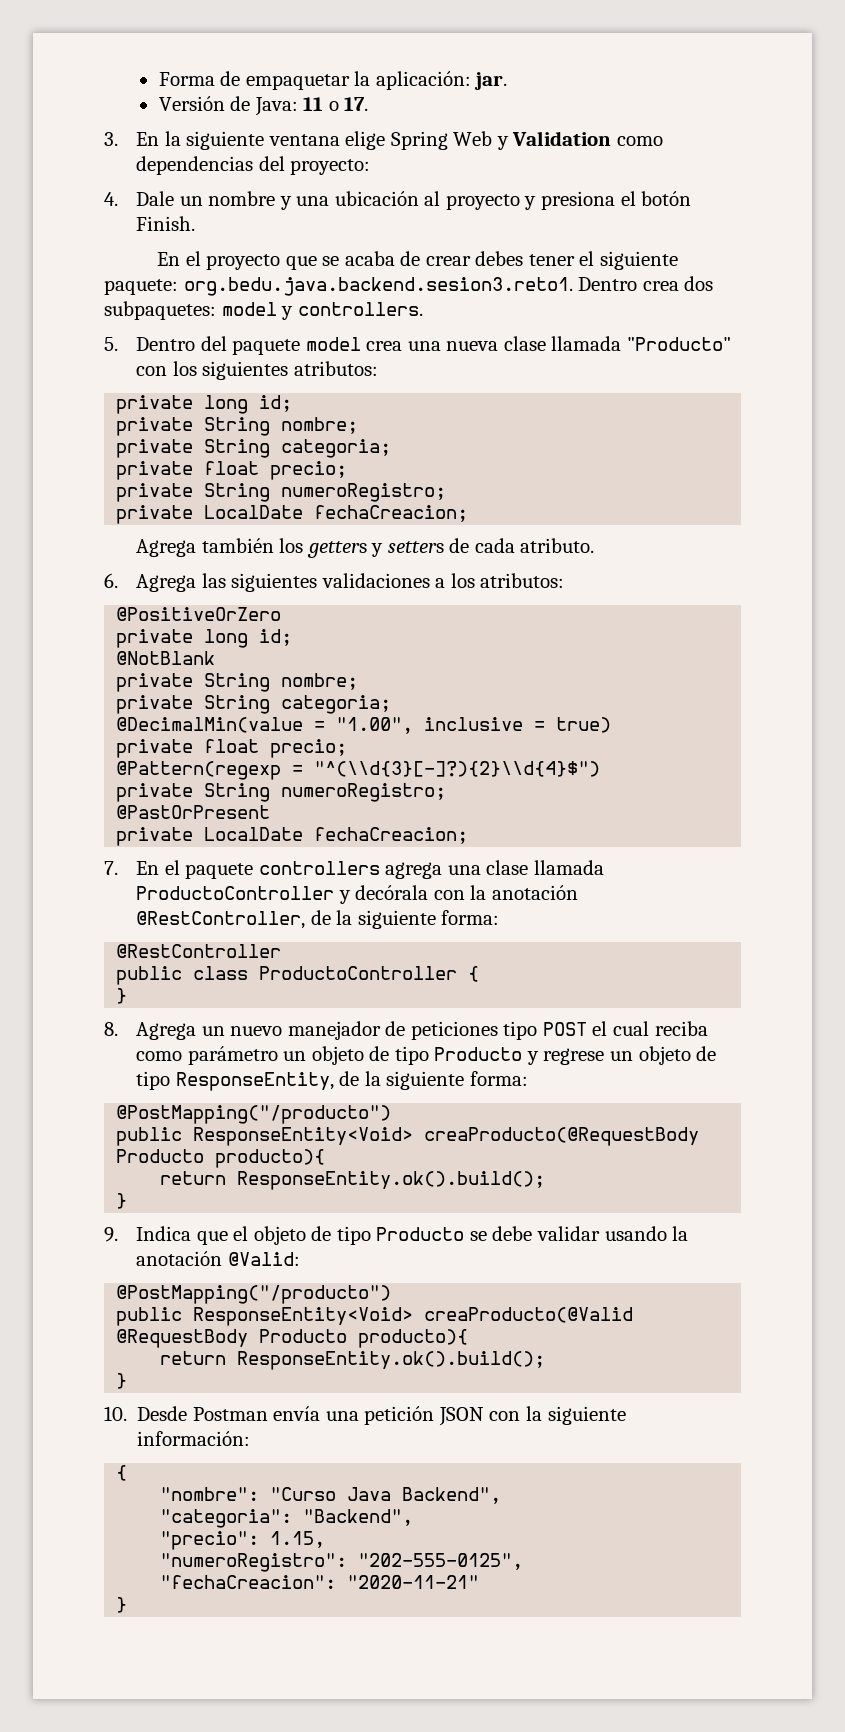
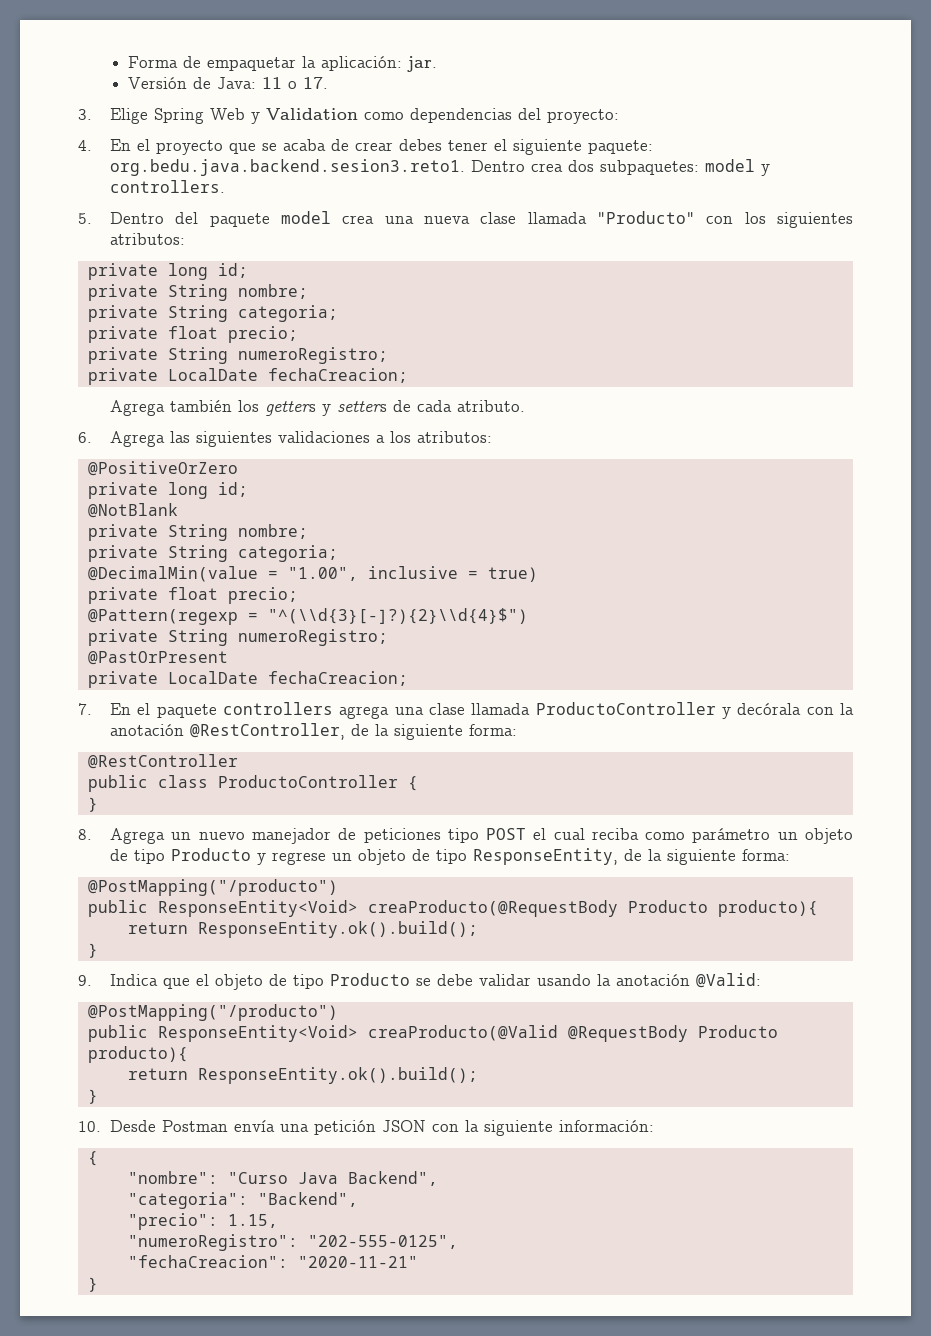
[136,131,386,150] En la siguiente ventana elige -> [110,108,149,124] Elige
[136,191,692,210] [136,216,196,231] Dale un nombre y una ubicación al proyecto y presiona el botón Finish. // -> (92, 145) none

